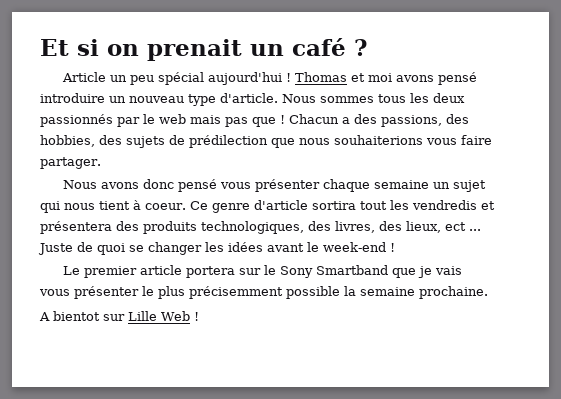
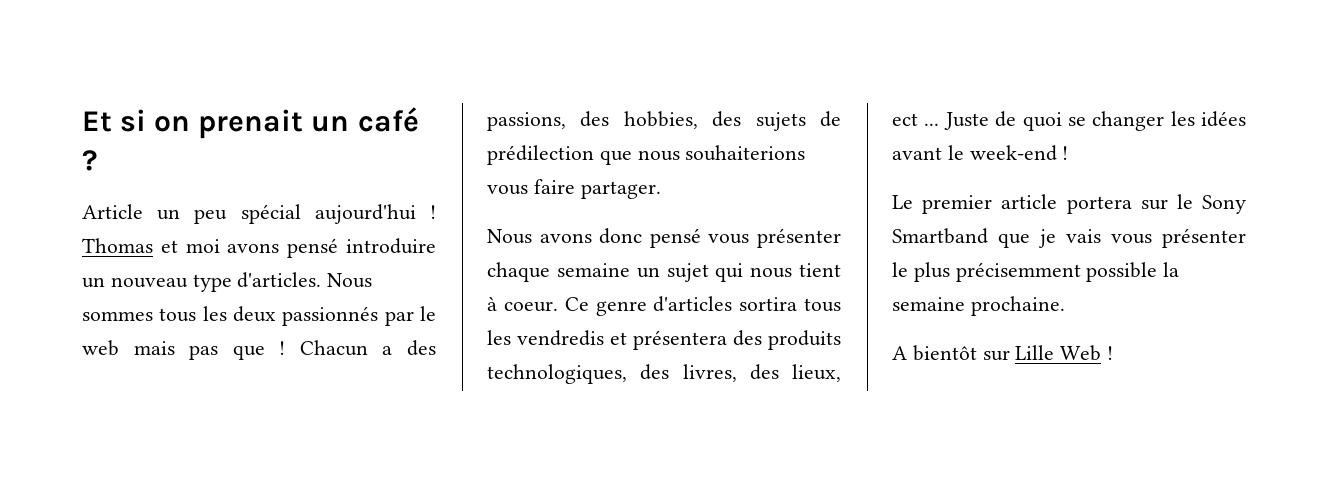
[220,93,278,103] d'article. -> [237,272,322,288] d'articles.
[253,200,387,210] d'article sortira tout -> [653,296,841,312] d'articles sortira tous
[53,311,100,321] bientot -> [912,345,977,361] bientôt

